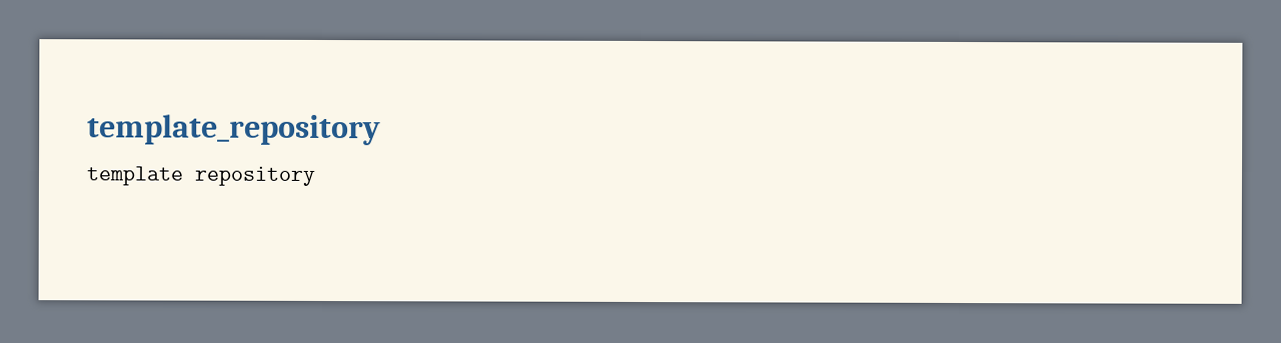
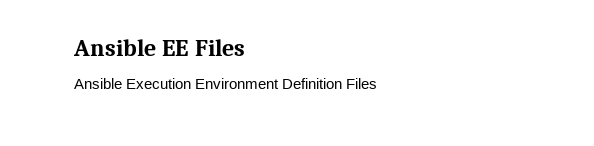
[87,114,381,146] [86,166,316,186] template_repository // template repository -> [73,39,245,56] [74,78,378,89] Ansible EE Files // Ansible Execution Environment Definition Files

